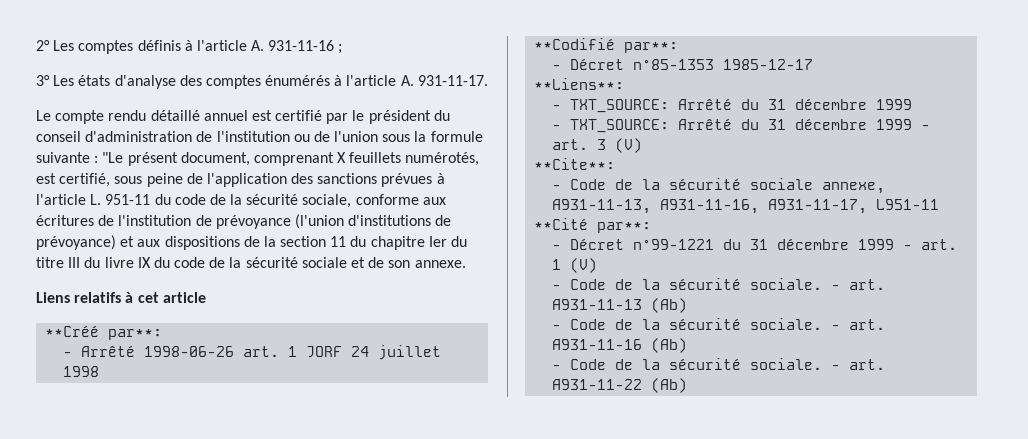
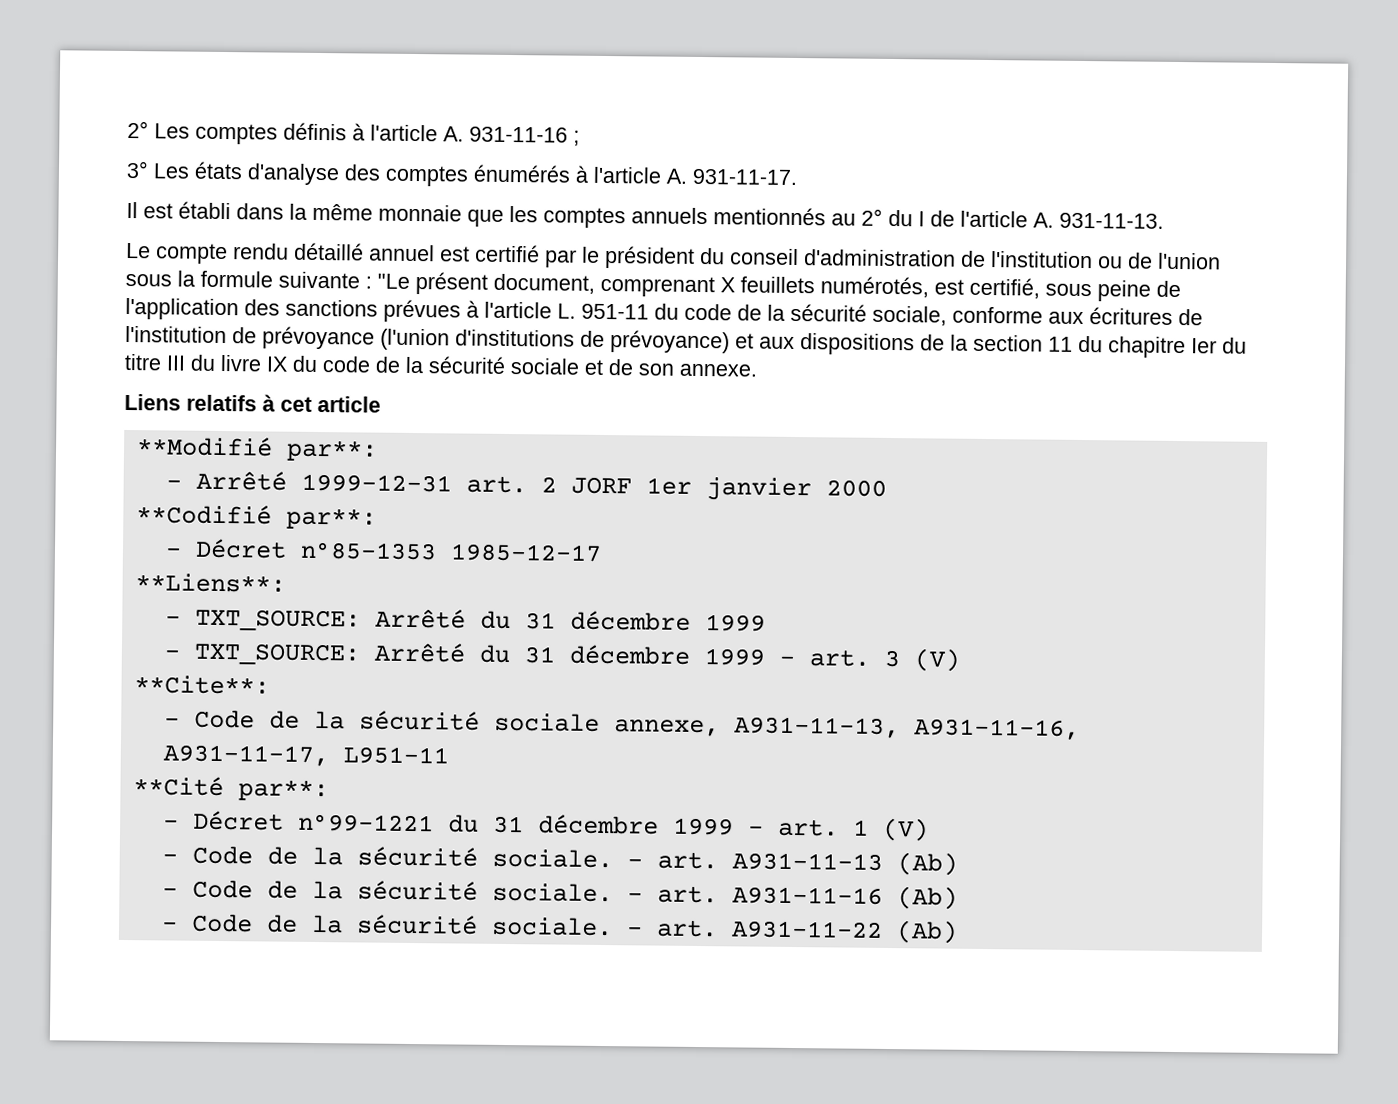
(488, 80) none -> [126,201,1164,229] // Il est établi dans la même monnaie que les comptes annuels mentionnés au 2° du I de l'article A. 931-11-13.
[45,325,100,337] **Créé -> [135,436,273,457] **Modifié
[144,345,442,360] [63,366,100,377] 1998-06-26 art. 1 JORF 24 juillet 1998 -> [300,473,887,502] 1999-12-31 art. 2 JORF 1er janvier 2000

